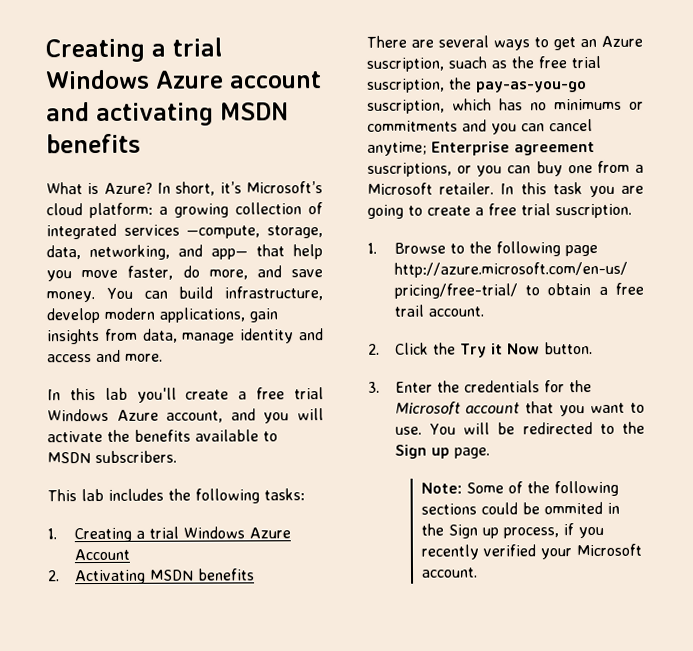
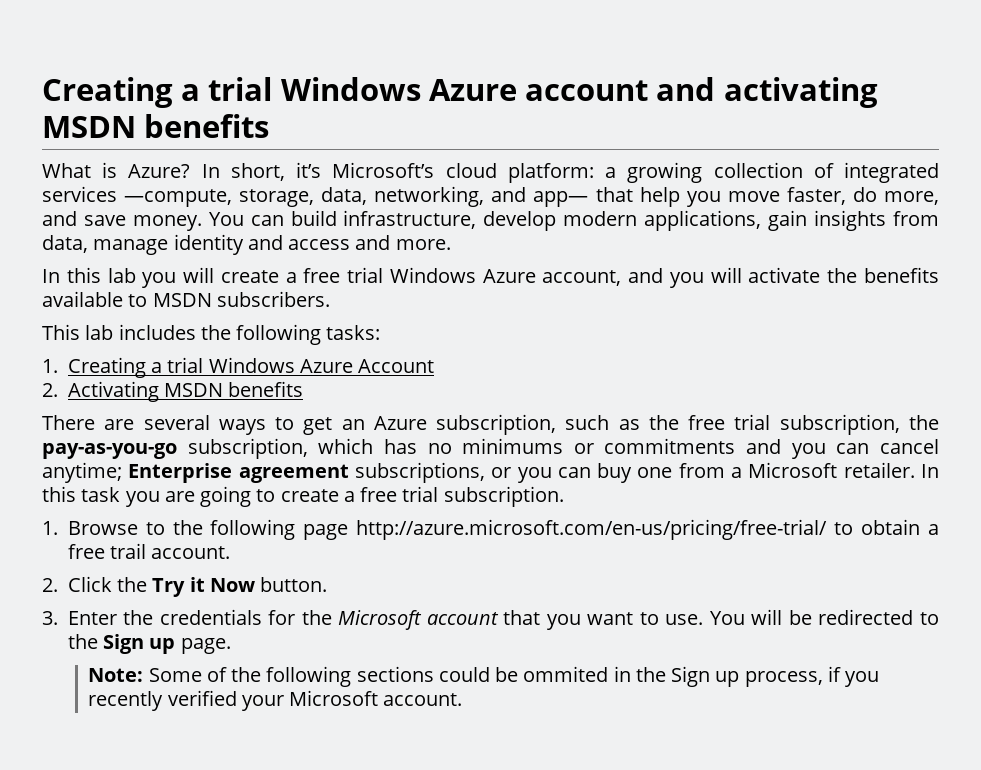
[136,387,177,403] you'll -> [142,267,215,288] you will
[366,56,487,72] suscription, suach -> [436,414,610,435] subscription, such
[367,78,445,93] suscription, -> [779,414,900,435] subscription,
[367,99,445,114] suscription, -> [187,438,308,459] subscription,
[367,162,452,177] suscriptions, -> [354,462,485,483] subscriptions,
[555,203,632,219] suscription. -> [443,486,564,507] subscription.

